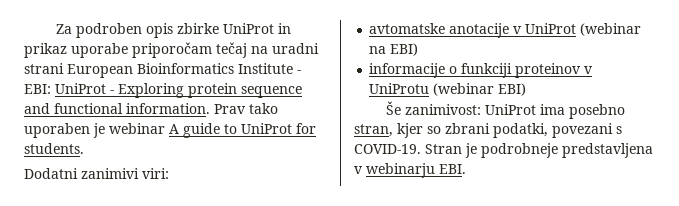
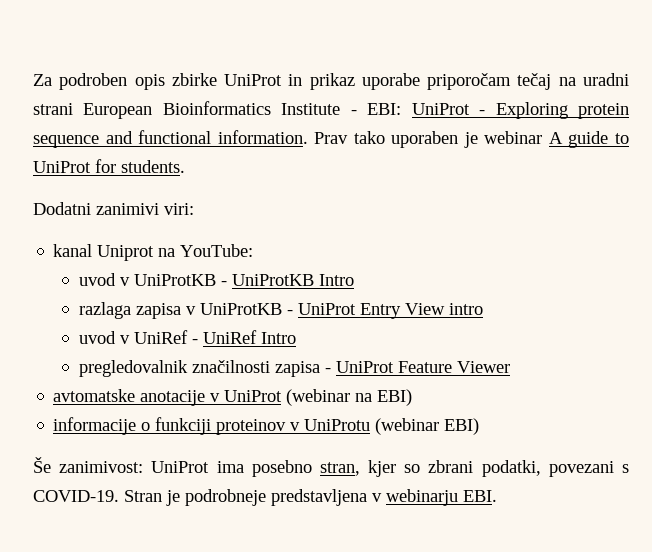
(169, 173) none -> [53,244,254,261] [78,273,354,286] [78,302,483,319] [78,330,296,344] [78,360,510,377] // kanal Uniprot na YouTube: // uvod v UniProtKB - UniProtKB Intro // razlaga zapisa v UniProtKB - UniProt Entry View intro // uvod v UniRef - UniRef Intro // pregledovalnik značilnosti zapisa - UniProt Feature Viewer

